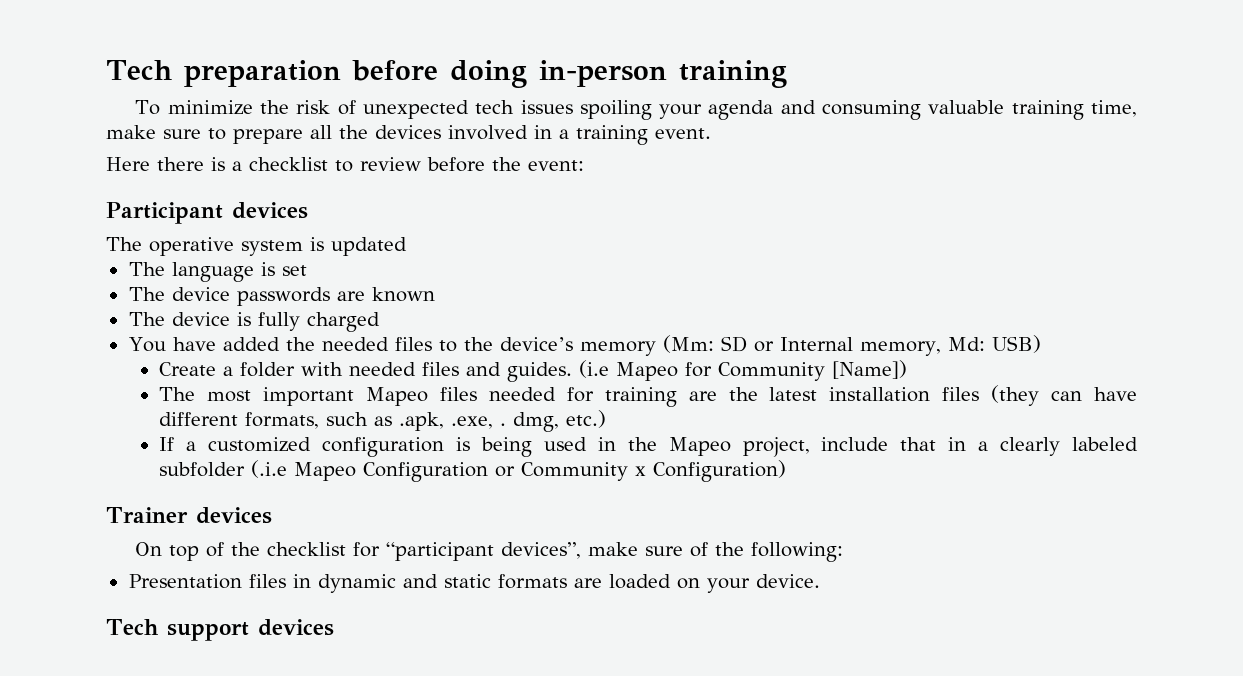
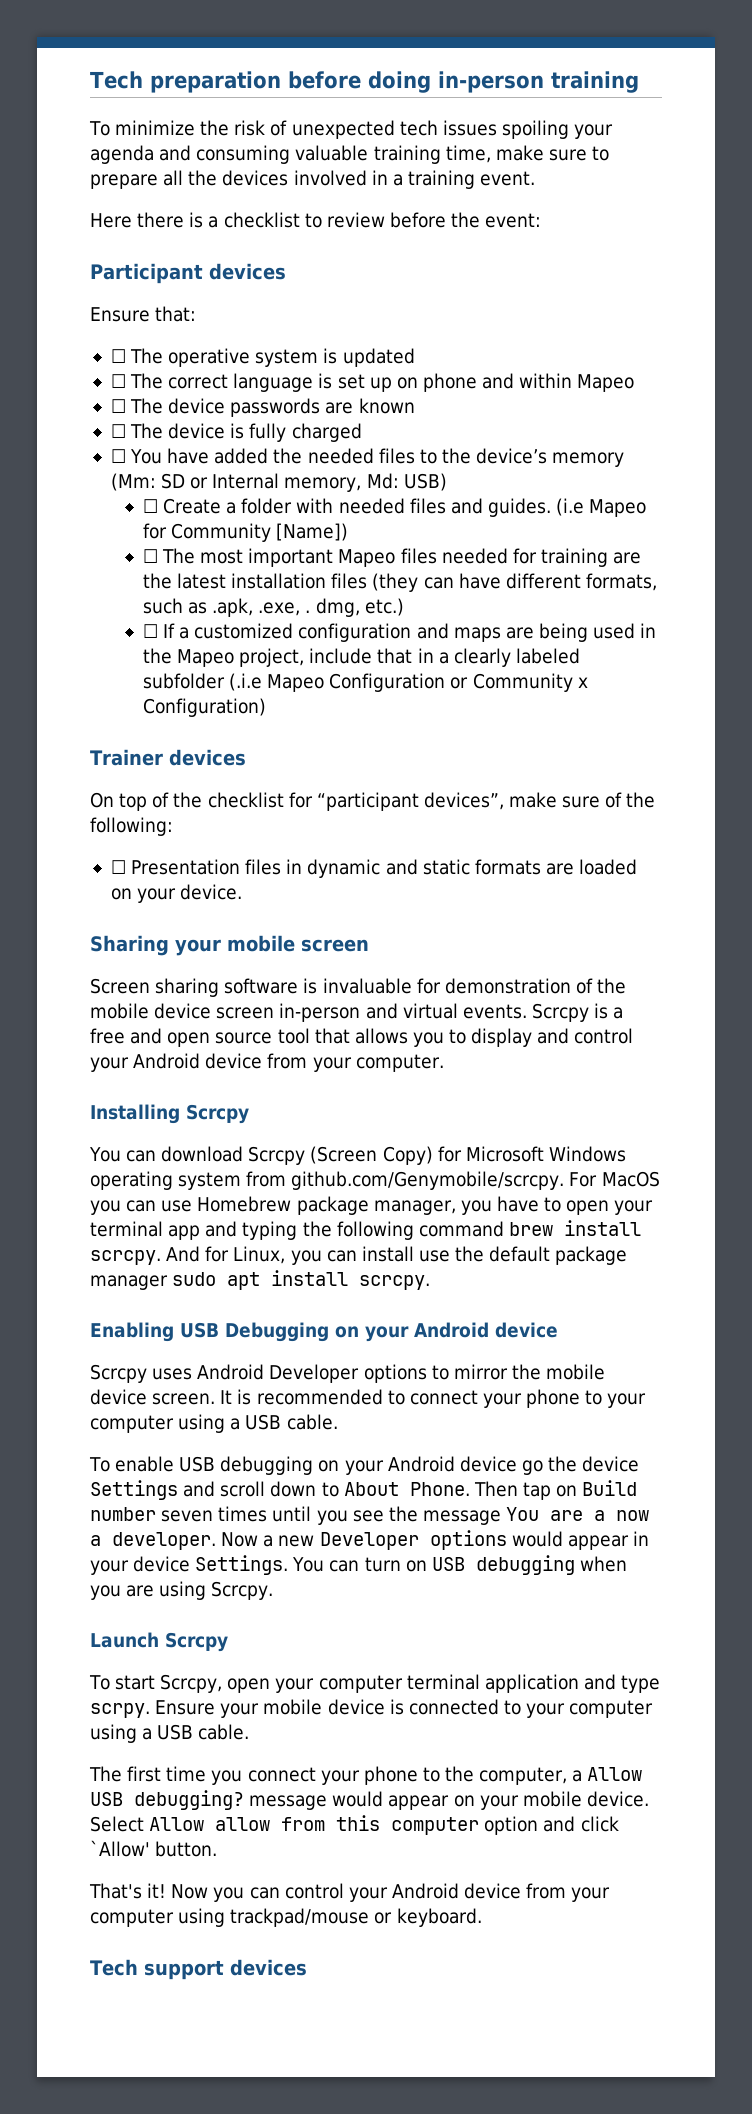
(308, 210) none -> [90,306,197,322] [110,349,126,363] Ensure that: // ☐
[128,262,165,276] The -> [110,373,229,389] ☐ The correct
(307, 270) // -> [369,373,635,392] [110,399,126,413] up on phone and within Mapeo // ☐
(435, 294) none -> [110,424,126,438] ☐
(380, 322) none -> [110,449,126,463] ☐
(1041, 344) none -> [142,499,158,513] ☐
(908, 369) none -> [142,549,158,563] ☐
(607, 419) none -> [142,624,158,638] ☐
[456,437,471,451] is -> [416,623,534,642] and maps are
(844, 552) none -> [110,860,126,874] ☐
(820, 581) none -> [90,935,369,956] [90,978,627,997] [90,1003,624,1022] [90,1028,634,1047] [90,1053,444,1072] [90,1104,249,1124] [89,1146,627,1165] [90,1171,660,1190] [90,1196,654,1215] [90,1220,641,1240] [90,1246,628,1265] [90,1270,431,1290] [90,1322,558,1342] [90,1364,606,1383] [90,1389,647,1408] [90,1414,338,1433] [89,1456,640,1475] [90,1480,638,1500] [90,1506,650,1525] [90,1530,649,1550] [90,1555,628,1575] [90,1581,274,1600] [90,1632,228,1652] [89,1674,661,1693] [90,1699,654,1718] [90,1724,250,1743] [89,1766,643,1785] [90,1790,649,1810] [90,1815,619,1835] [90,1840,218,1857] [89,1883,611,1902] [90,1908,482,1927] // Sharing your mobile screen // Screen sharing software is invaluable for demonstration of the mobile device screen in-person and virtual events. Scrcpy is a free and open source tool that allows you to display and control your Android device from your computer. // Installing Scrcpy // You can download Scrcpy (Screen Copy) for Microsoft Windows operating system from github.com/Genymobile/scrcpy. For MacOS you can use Homebrew package manager, you have to open your terminal app and typing the following command brew install scrcpy. And for Linux, you can install use the default package manager sudo apt install scrcpy. // Enabling USB Debugging on your Android device // Scrcpy uses Android Developer options to mirror the mobile device screen. It is recommended to connect your phone to your computer using a USB cable. // To enable USB debugging on your Android device go the device Settings and scroll down to About Phone. Then tap on Build number seven times until you see the message You are a now a developer. Now a new Developer options would appear in your device Settings. You can turn on USB debugging when you are using Scrcpy. // Launch Scrcpy // To start Scrcpy, open your computer terminal application and type scrpy. Ensure your mobile device is connected to your computer using a USB cable. // The first time you connect your phone to the computer, a Allow USB debugging? message would appear on your mobile device. Select Allow allow from this computer option and click `Allow' button. // That's it! Now you can control your Android device from your computer using trackpad/mouse or keyboard.

